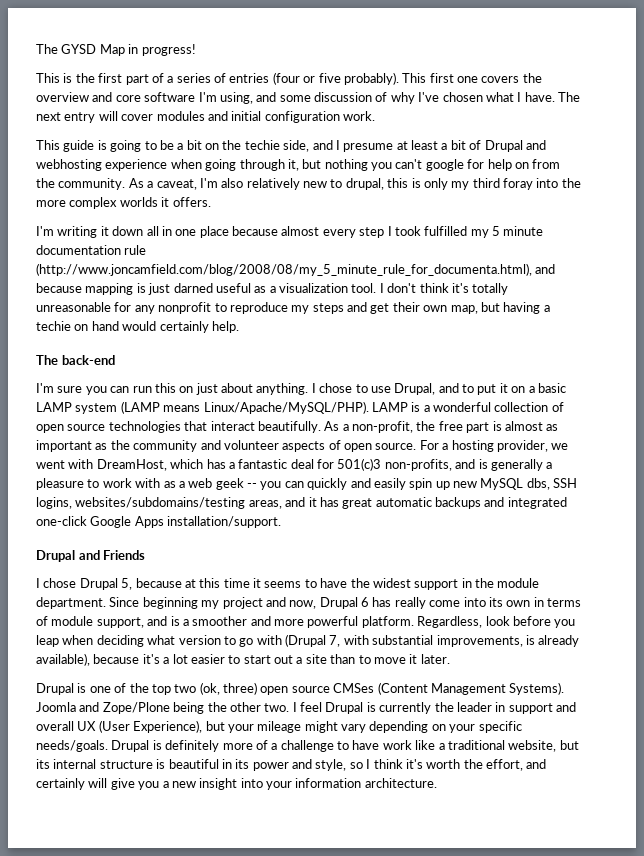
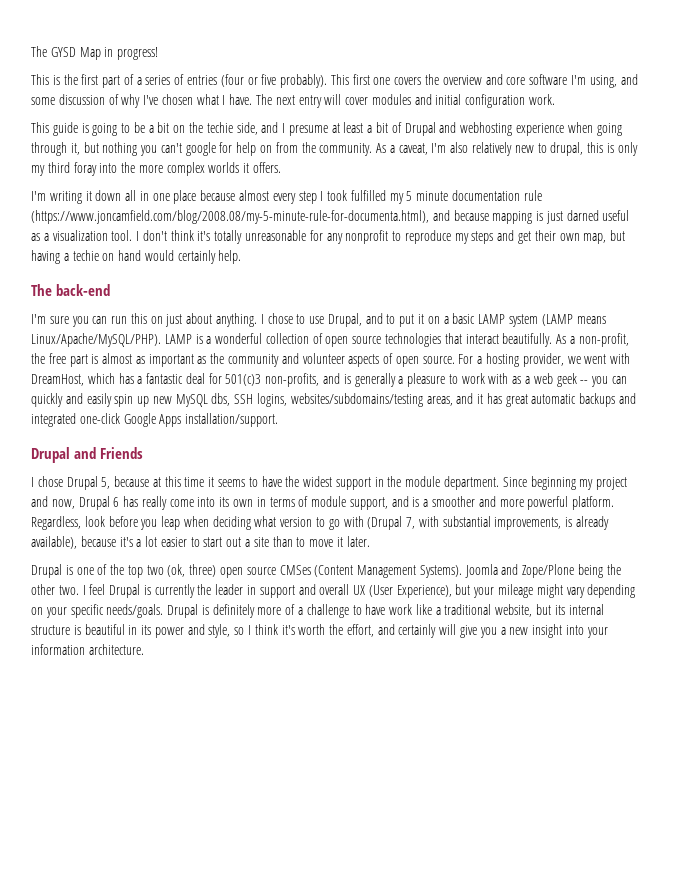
[36,263,532,276] (http://www.joncamfield.com/blog/2008/08/my_5_minute_rule_for_documenta.html), -> [31,210,429,224] (https://www.joncamfield.com/blog/2008.08/my-5-minute-rule-for-documenta.html),

